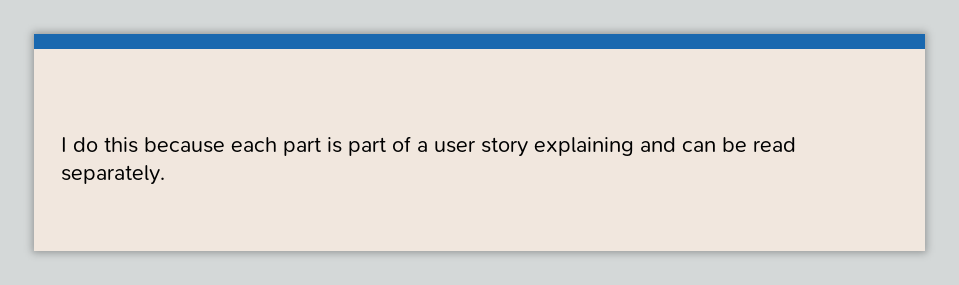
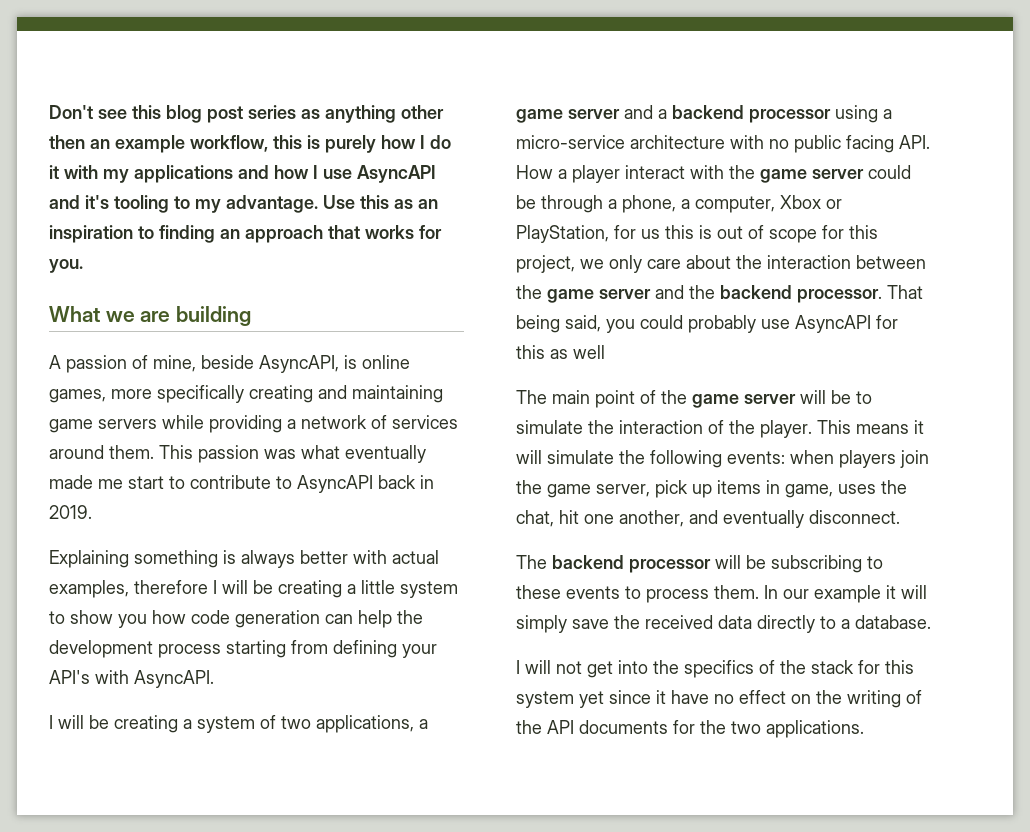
[61,136,796,157] [61,165,165,185] I do this because each part is part of a user story explaining and can be read separately. -> [49,105,444,123] [49,135,451,153] [49,165,436,183] [49,195,438,213] [49,225,442,243] [49,259,83,273] [49,306,252,326] [49,355,410,373] [49,385,443,403] [49,415,458,433] [49,445,426,463] [49,475,434,493] [49,505,92,519] [49,550,439,568] [49,580,458,598] [49,610,423,628] [49,640,437,658] [49,670,214,688] [49,715,428,733] [516,105,892,123] [516,135,930,153] [516,165,911,183] [516,195,842,213] [516,225,878,243] [516,255,926,273] [516,285,923,303] [516,315,898,333] [516,345,605,359] [516,390,872,408] [516,420,924,438] [516,450,929,468] [516,480,907,498] [516,510,900,528] [516,555,883,573] [516,585,927,603] [516,615,931,633] [516,660,914,678] [516,690,922,708] [516,720,864,738] Don't see this blog post series as anything other then an example workflow, this is purely how I do it with my applications and how I use AsyncAPI and it's tooling to my advantage. Use this as an inspiration to finding an approach that works for you. // What we are building // A passion of mine, beside AsyncAPI, is online games, more specifically creating and maintaining game servers while providing a network of services around them. This passion was what eventually made me start to contribute to AsyncAPI back in 2019. // Explaining something is always better with actual examples, therefore I will be creating a little system to show you how code generation can help the development process starting from defining your API's with AsyncAPI. // I will be creating a system of two applications, a game server and a backend processor using a micro-service architecture with no public facing API. How a player interact with the game server could be through a phone, a computer, Xbox or PlayStation, for us this is out of scope for this project, we only care about the interaction between the game server and the backend processor. That being said, you could probably use AsyncAPI for this as well // The main point of the game server will be to simulate the interaction of the player. This means it will simulate the following events: when players join the game server, pick up items in game, uses the chat, hit one another, and eventually disconnect. // The backend processor will be subscribing to these events to process them. In our example it will simply save the received data directly to a database. // I will not get into the specifics of the stack for this system yet since it have no effect on the writing of the API documents for the two applications.

